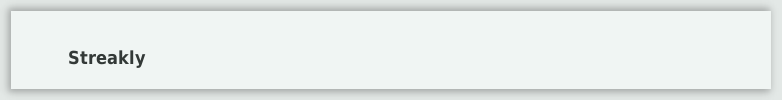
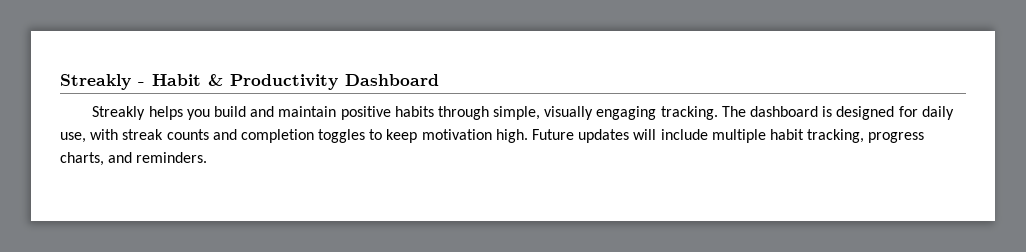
[68,50,146,68] Streakly -> [60,74,439,90] [92,106,954,120] [60,129,925,143] [60,152,208,166] Streakly - Habit & Productivity Dashboard // Streakly helps you build and maintain positive habits through simple, visually engaging tracking. The dashboard is designed for daily use, with streak counts and completion toggles to keep motivation high. Future updates will include multiple habit tracking, progress charts, and reminders.

